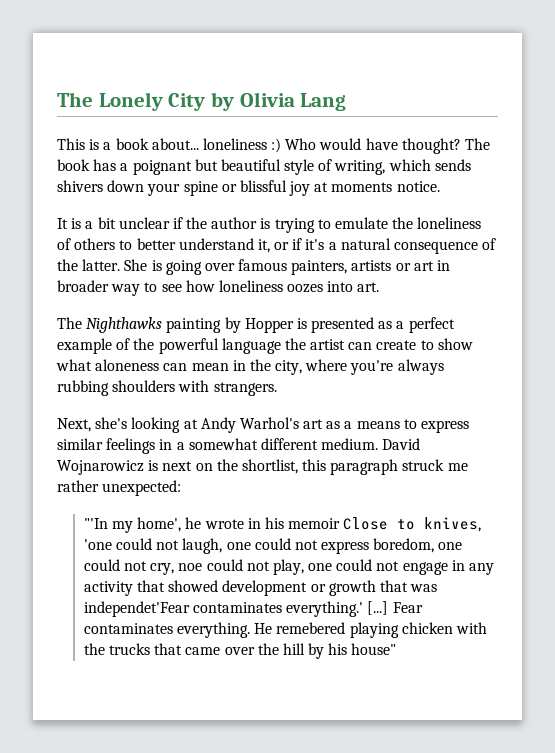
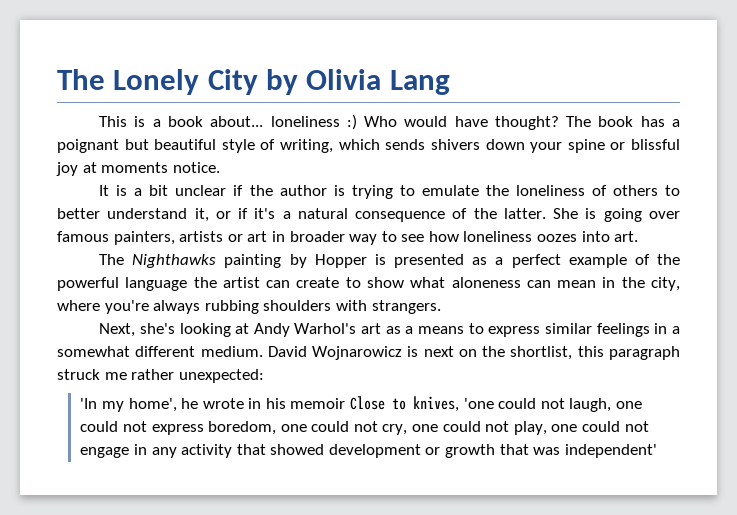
[83,518,108,529] "'In -> [80,398,98,409] 'In
[178,563,203,571] noe -> [412,424,439,432] one
[83,601,423,617] [83,622,487,638] [83,643,397,659] independet'Fear contaminates everything.' [...] Fear contaminates everything. He remebered playing chicken with the trucks that came over the hill by his house" -> [564,444,657,458] independent'

